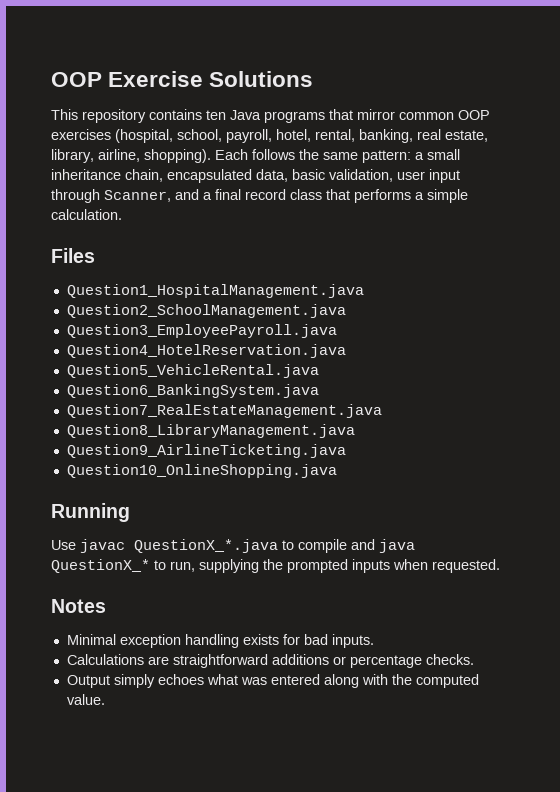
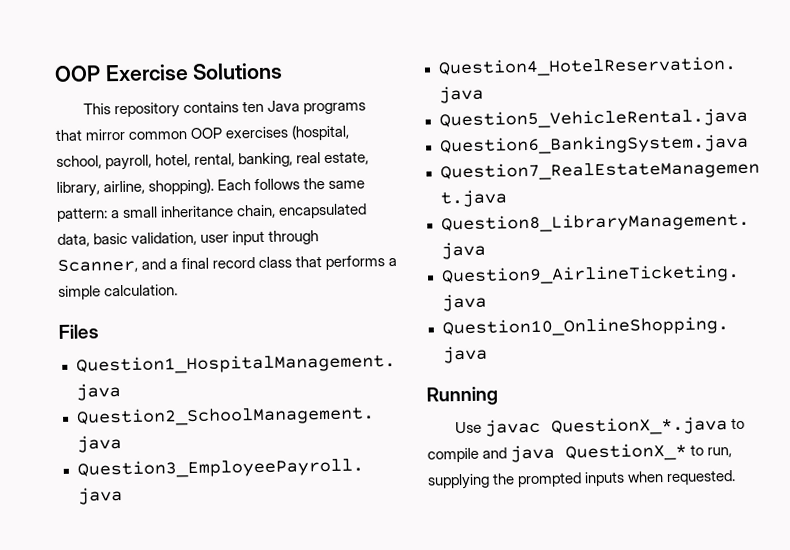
[51,599,106,613] [66,634,374,648] [66,654,474,668] [66,674,479,688] [66,694,105,705] // Notes // Minimal exception handling exists for bad inputs. // Calculations are straightforward additions or percentage checks. // Output simply echoes what was entered along with the computed value. -> (737, 478) none

